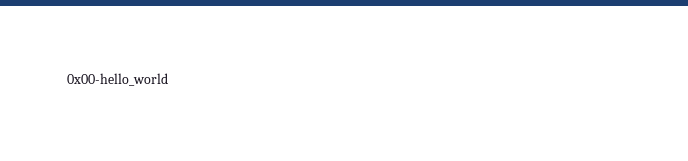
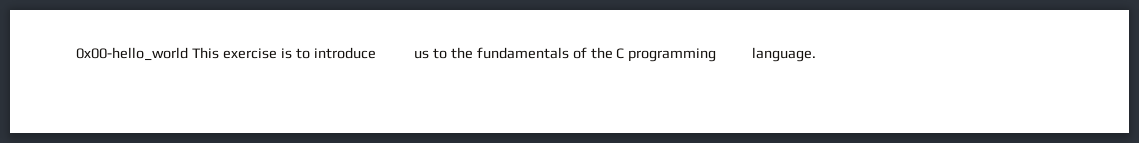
(168, 79) none -> [191,47,816,62] This exercise is to introduce us to the fundamentals of the C programming language.

